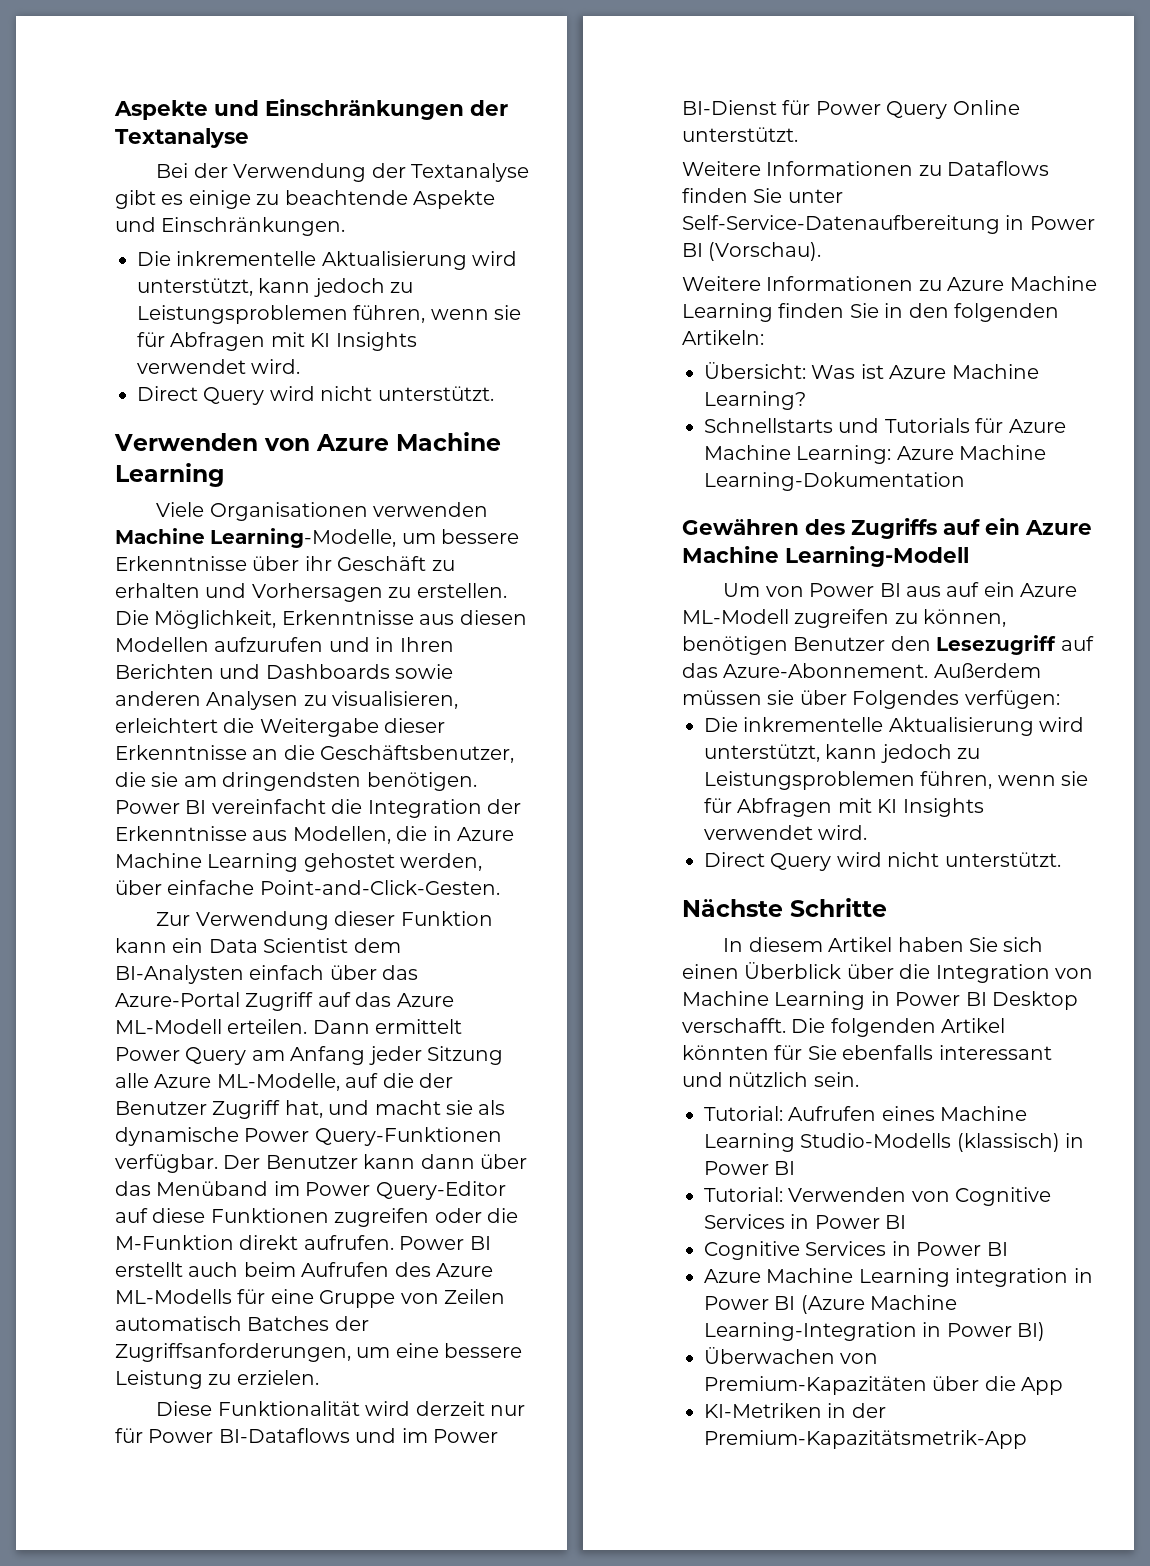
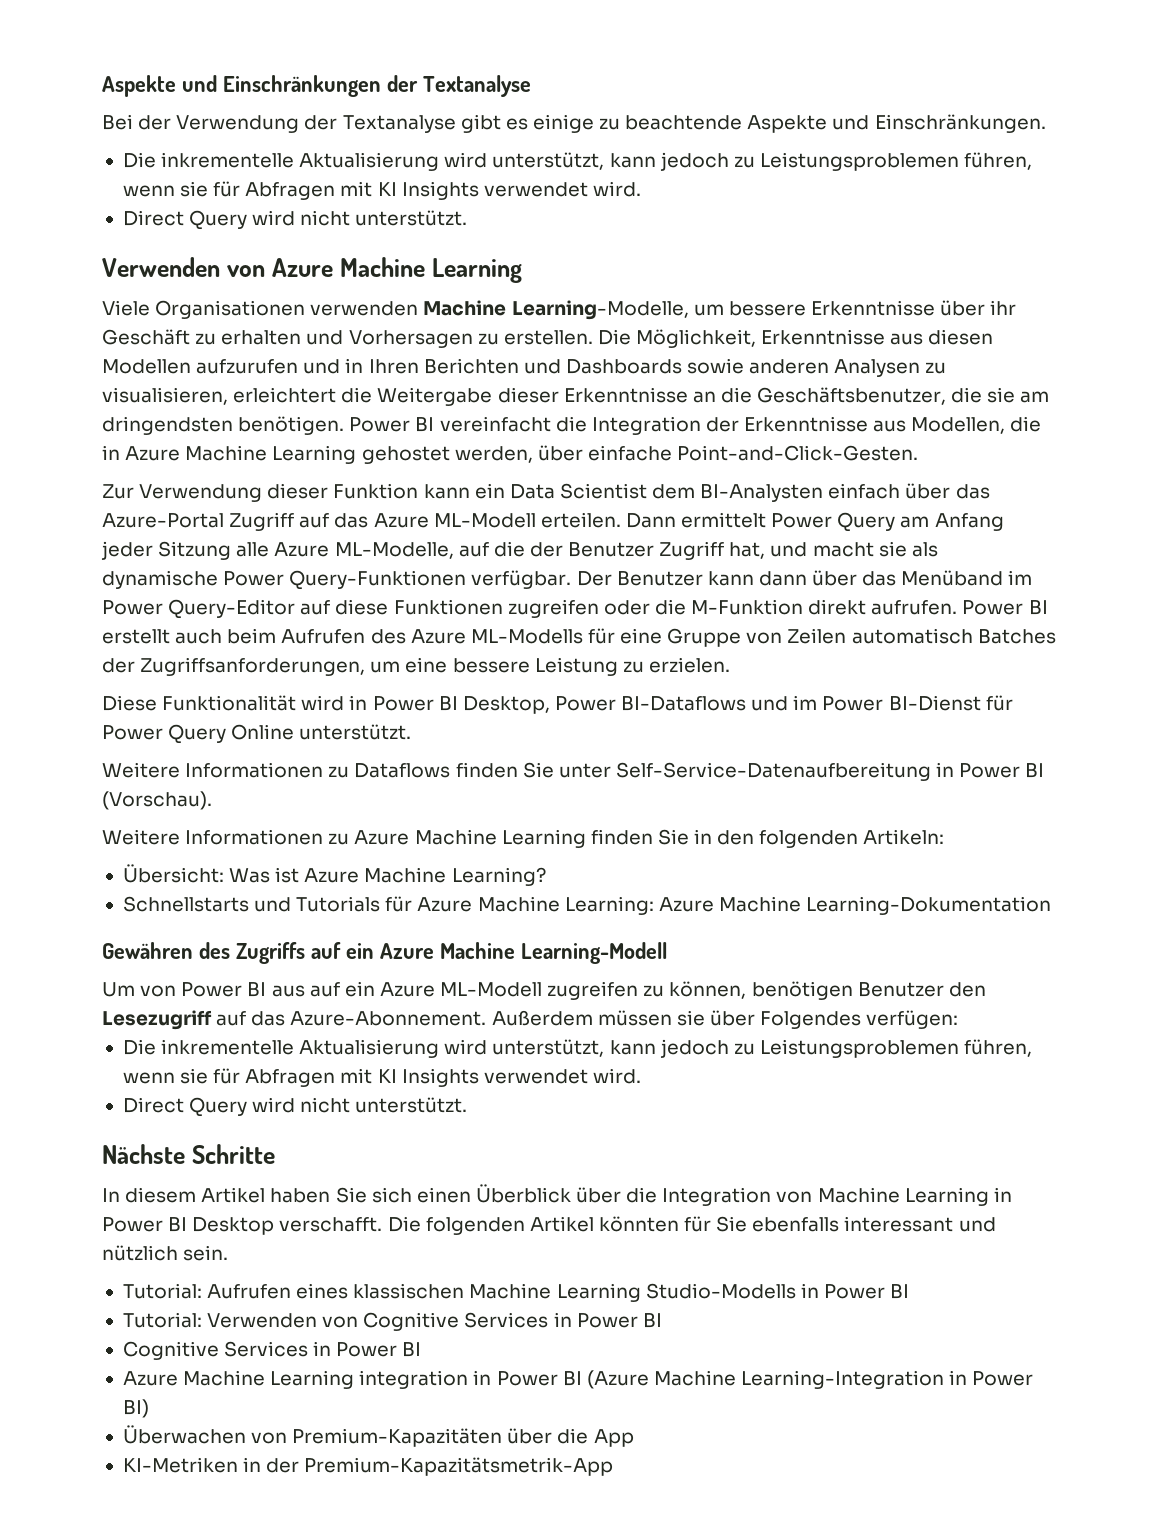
[415,1401,526,1416] [115,1428,143,1443] derzeit nur für -> [349,695,550,714] in Power BI Desktop,
(935, 1113) none -> [353,1283,465,1299] klassischen
[956,1133,1060,1152] (klassisch) -> (796, 1291) none

